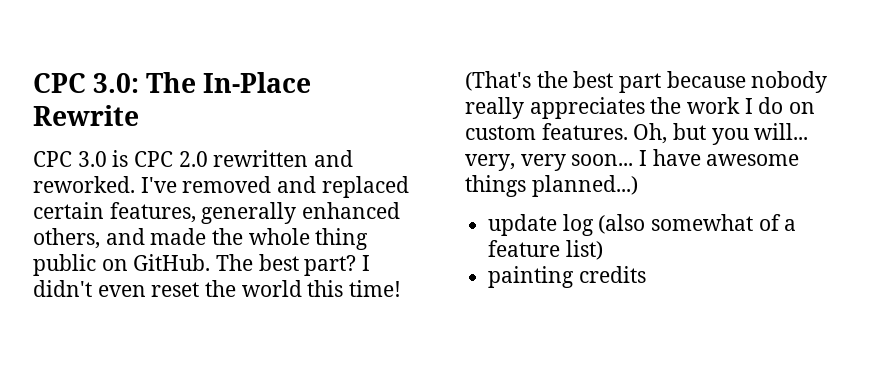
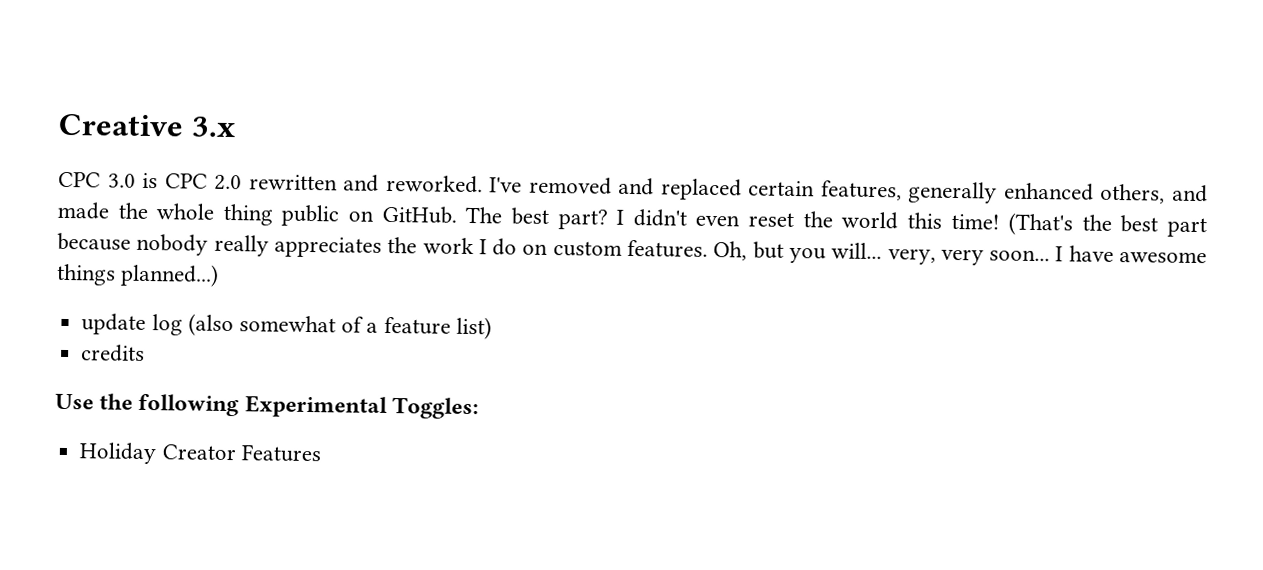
[33,72,312,93] [33,105,139,126] CPC 3.0: The In-Place Rewrite -> [58,113,236,138] Creative 3.x
[488,266,575,288] painting -> (492, 328) none
(646, 274) none -> [55,393,479,420] [79,442,321,465] // Use the following Experimental Toggles: // Holiday Creator Features

